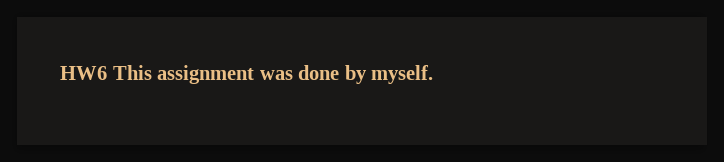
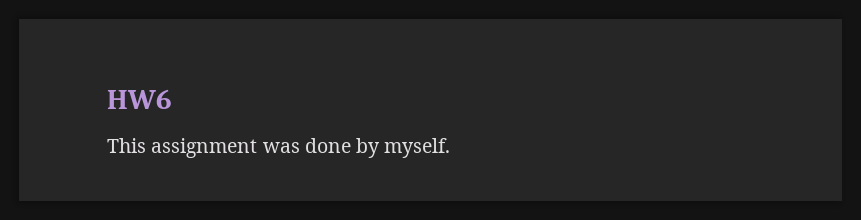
(107, 73) none -> (172, 99) //

